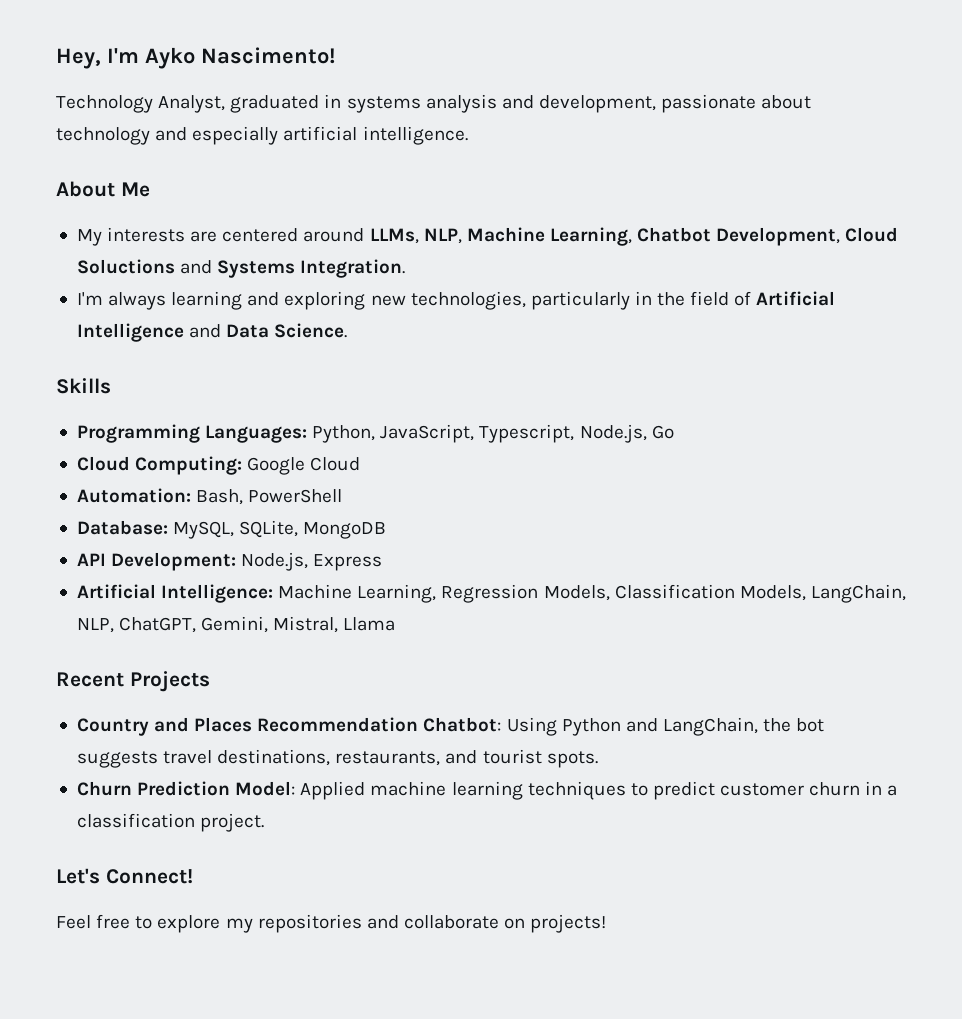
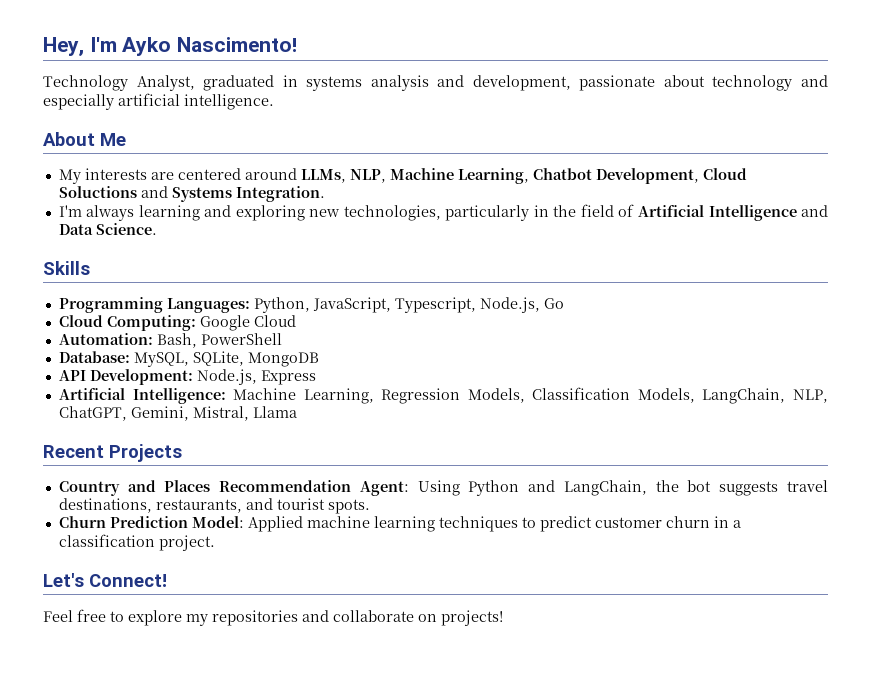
[423,717,502,732] Chatbot: -> [359,481,409,496] Agent:

